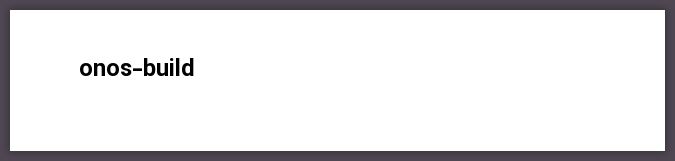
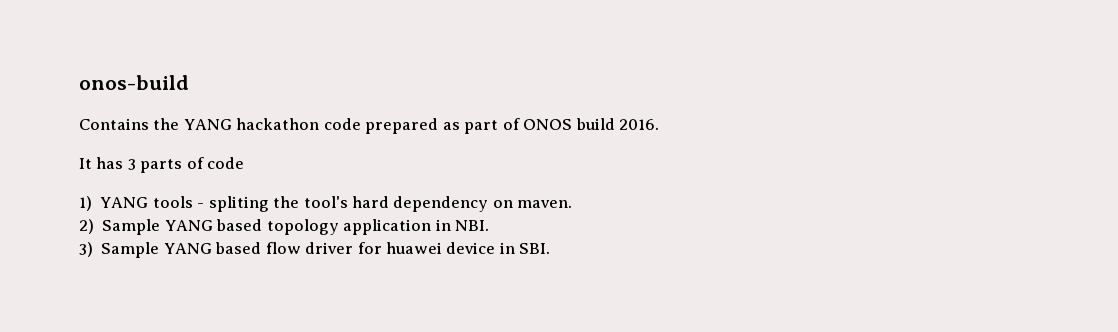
(195, 67) none -> [79,118,659,134] [79,157,245,173] [79,196,573,212] [79,219,489,235] [79,242,551,258] // Contains the YANG hackathon code prepared as part of ONOS build 2016. // It has 3 parts of code // 1) YANG tools - spliting the tool's hard dependency on maven. // 2) Sample YANG based topology application in NBI. // 3) Sample YANG based flow driver for huawei device in SBI.

